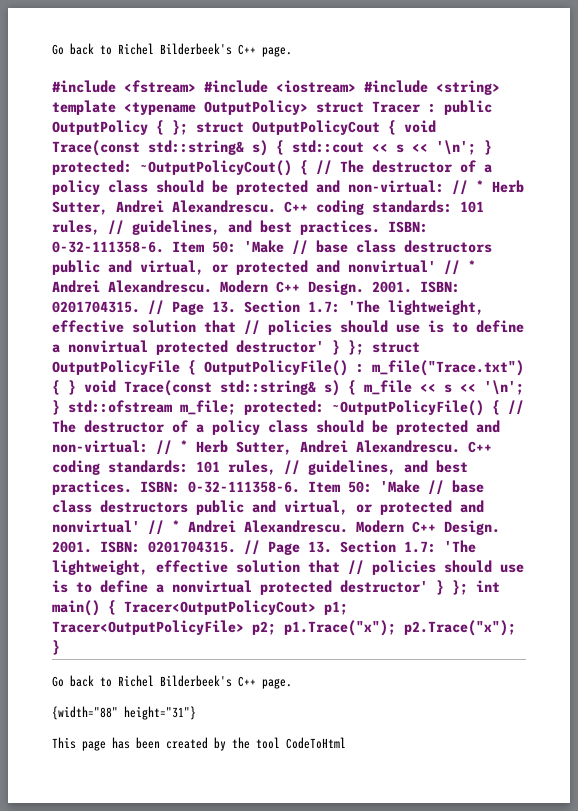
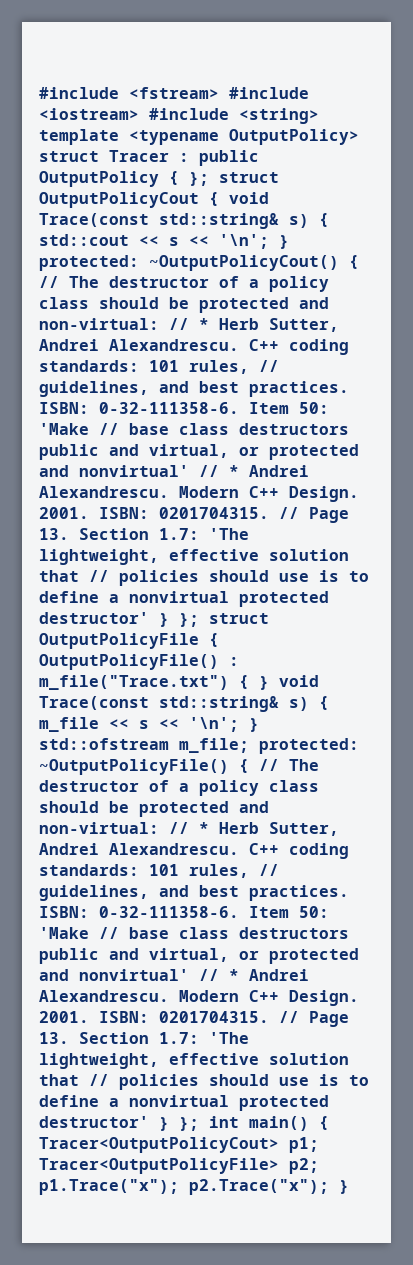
[52,43,292,57] Go back to Richel Bilderbeek's C++ page. // -> (39, 93) none
[52,675,292,689] [52,706,196,720] [52,737,346,751] // Go back to Richel Bilderbeek's C++ page. // {width="88" height="31"} // This page has been created by the tool CodeToHtml -> (349, 1187) none

